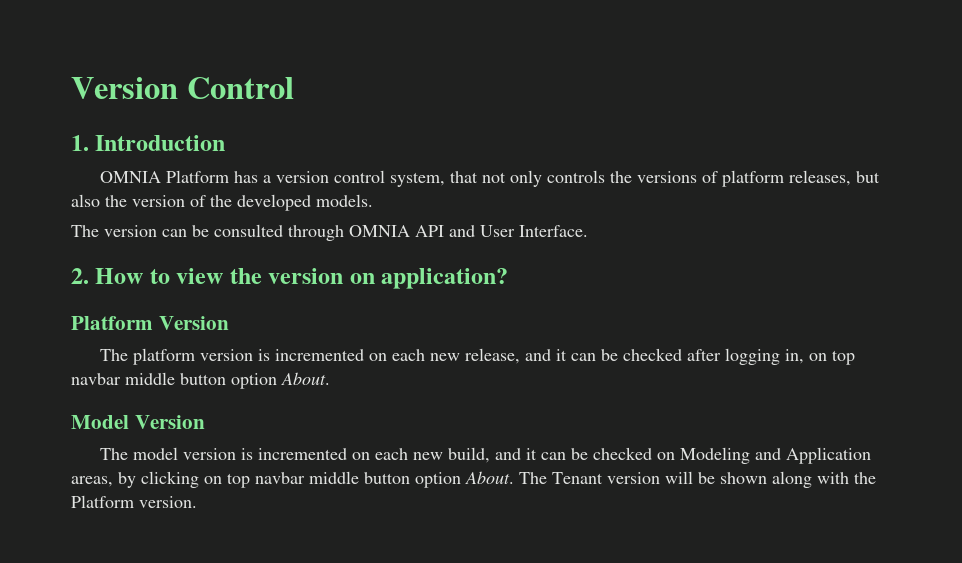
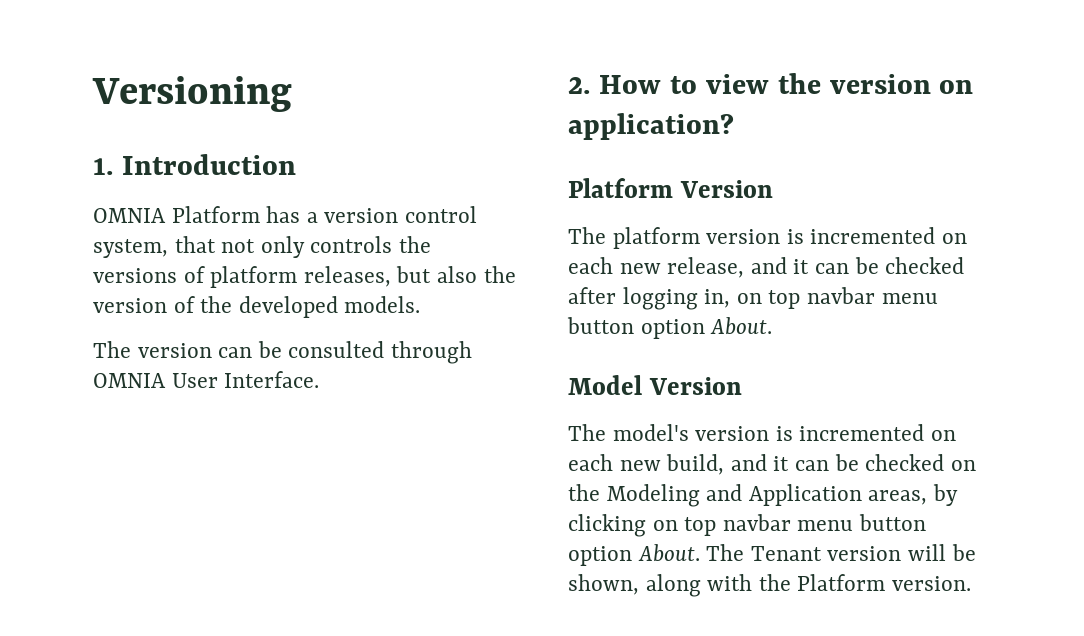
[71,77,294,99] Version Control -> [92,76,292,112] Versioning
[415,225,475,237] API and -> (166, 380) none
[125,372,175,385] middle -> [881,293,938,304] menu
[132,447,178,460] model -> [612,424,689,441] model's
(675, 456) none -> [568,484,600,501] the
[309,471,359,484] middle -> [797,520,854,531] menu
[720,472,767,484] shown -> [568,574,639,595] shown,

